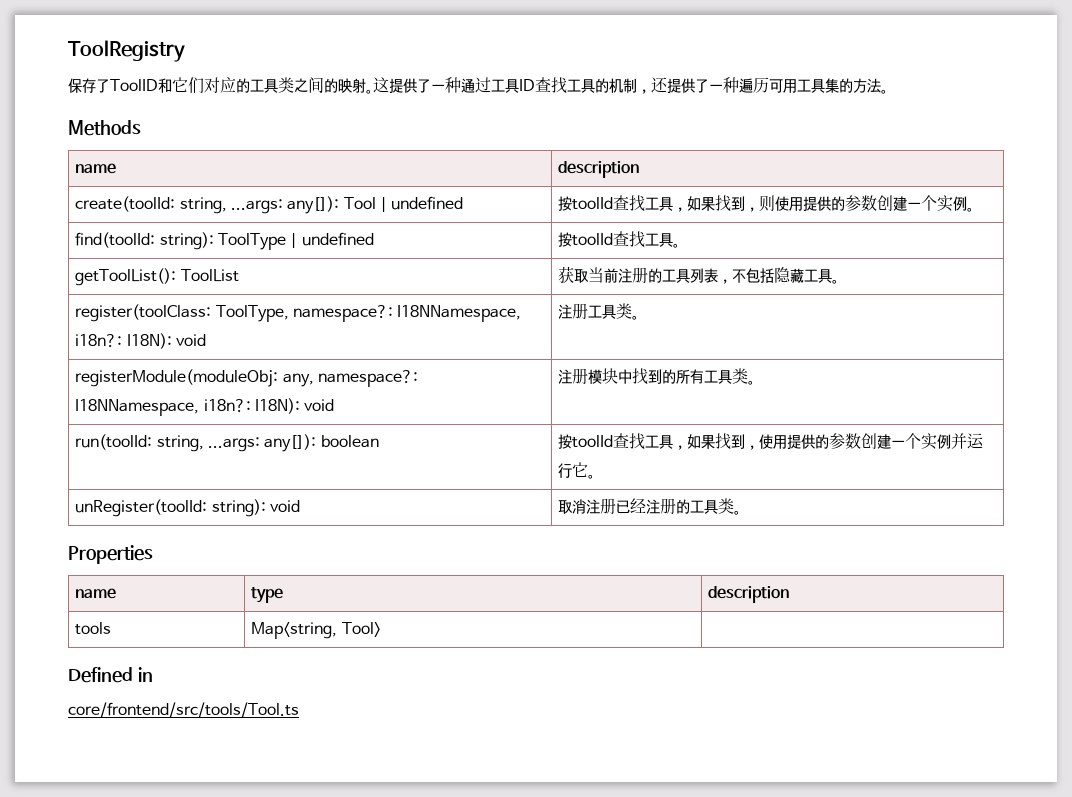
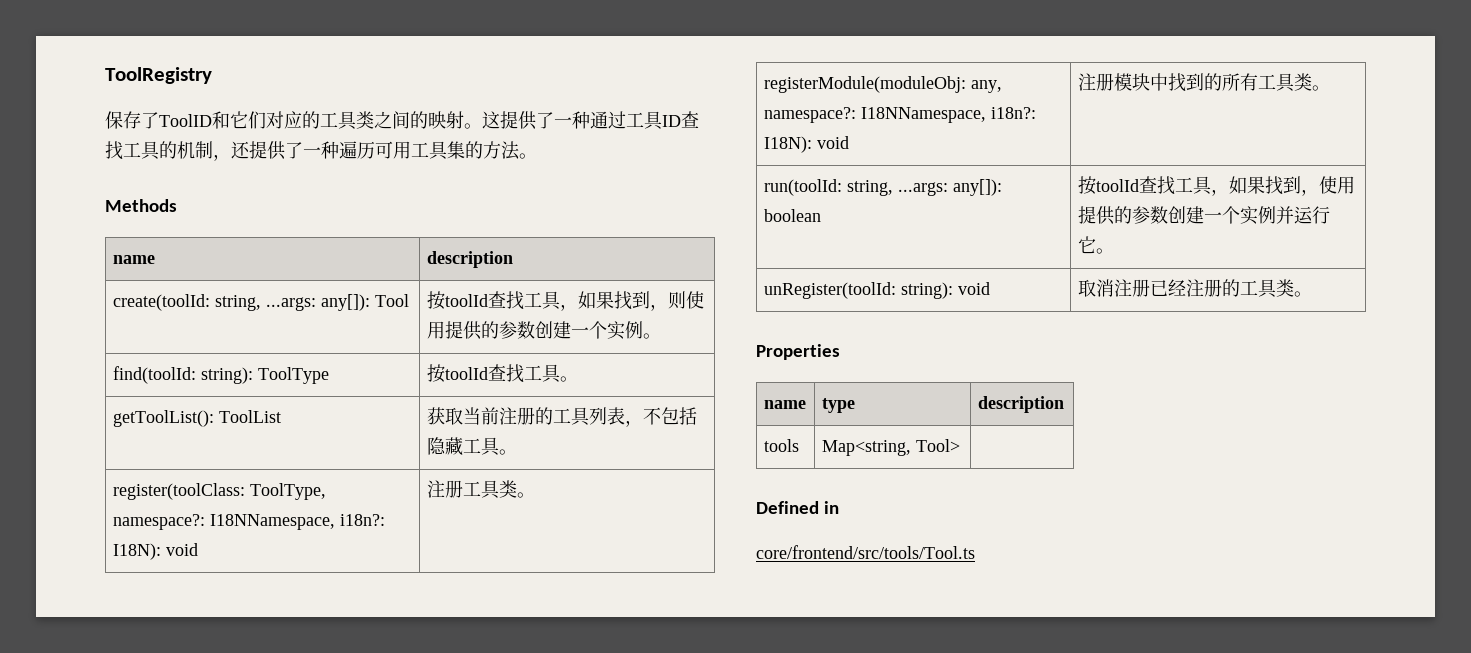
[379,196,464,212] | undefined -> (409, 300) none
[290,232,374,248] | undefined -> (329, 375) none

